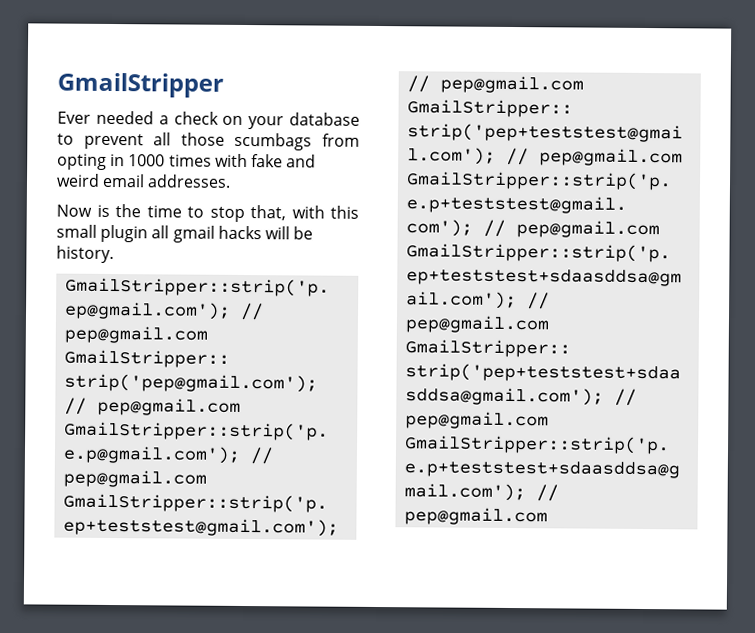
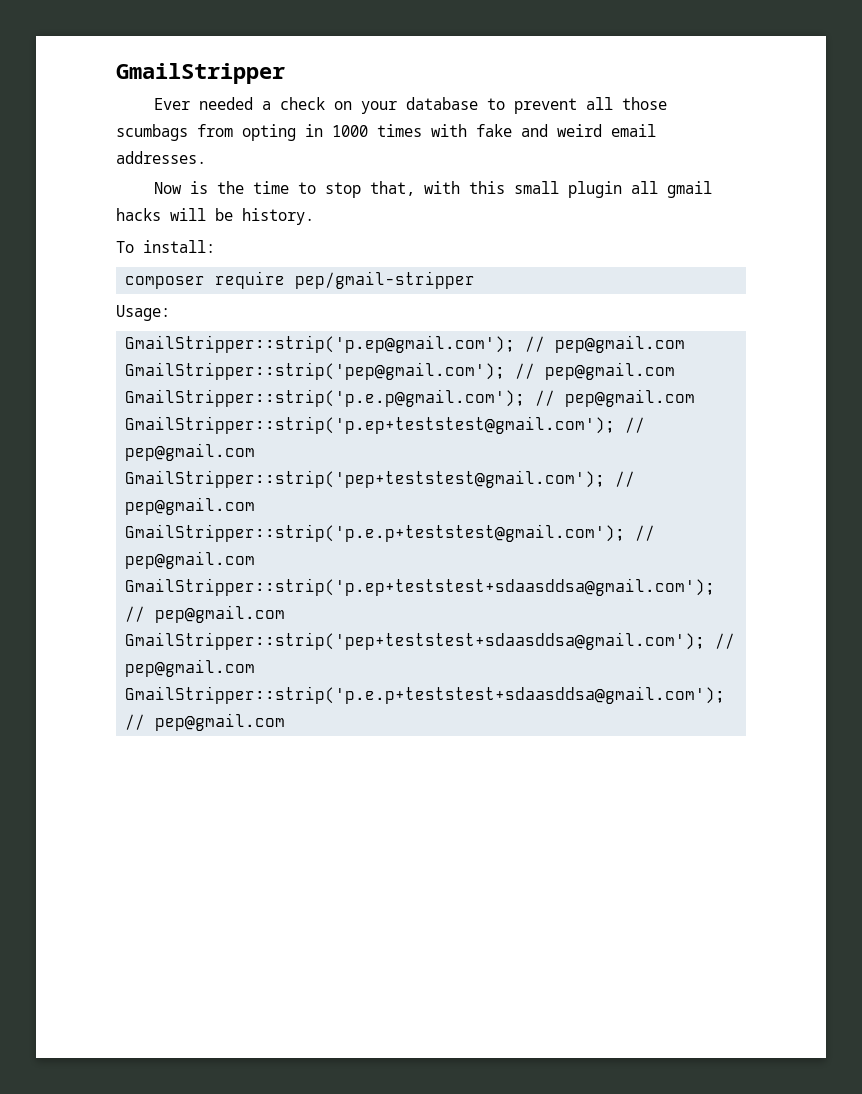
(114, 254) none -> [116,240,215,253] [125,271,476,289] [116,305,170,321] // To install: // composer require pep/gmail-stripper // Usage:

